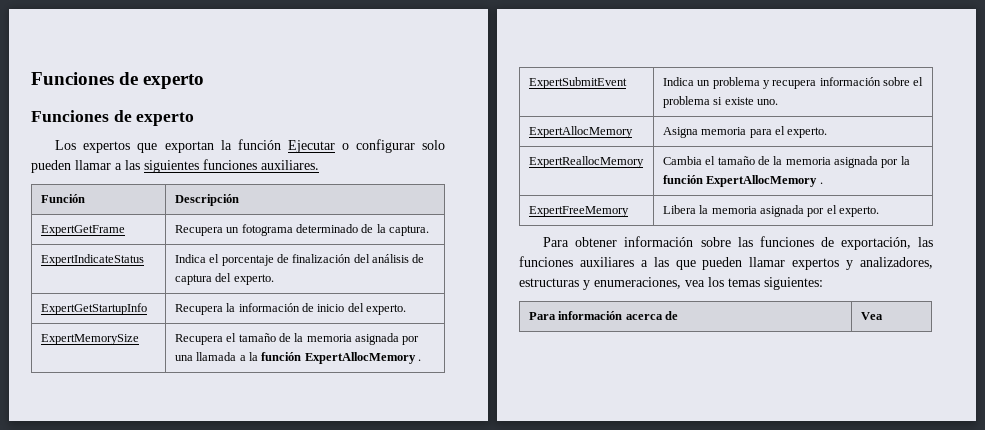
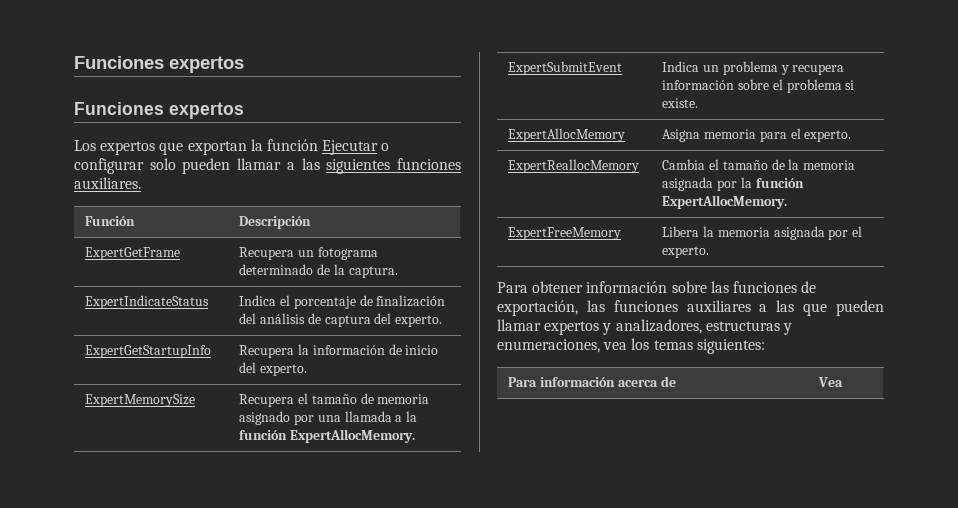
[31,72,205,89] [31,110,195,126] Funciones de experto // Funciones de experto -> [74,56,244,73] [74,102,244,119] Funciones expertos // Funciones expertos
[294,333,400,345] la memoria asignada -> [377,394,430,404] [239,411,291,425] memoria asignado
[304,352,422,364] ExpertAllocMemory . -> [290,429,416,443] ExpertAllocMemory.
[724,97,778,105] existe uno. -> [662,98,699,108] existe.
[706,175,823,187] ExpertAllocMemory . -> [662,195,788,209] ExpertAllocMemory.

